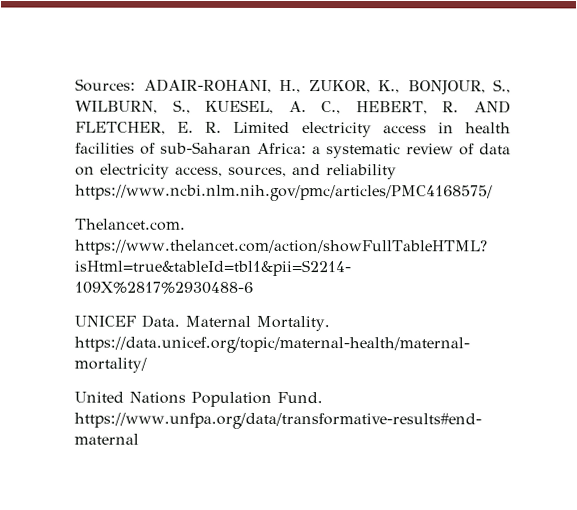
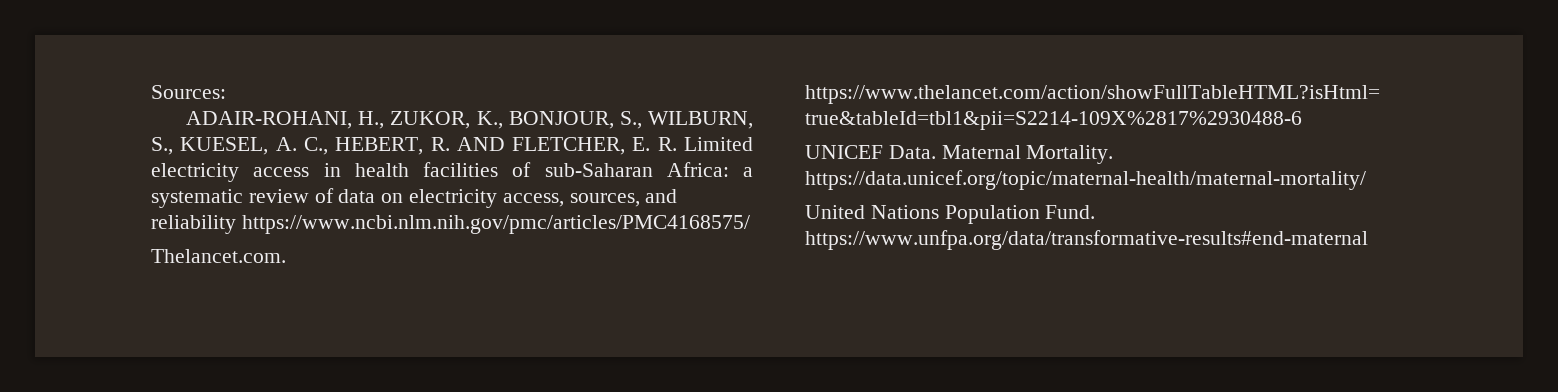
(136, 85) none -> (226, 92) //

